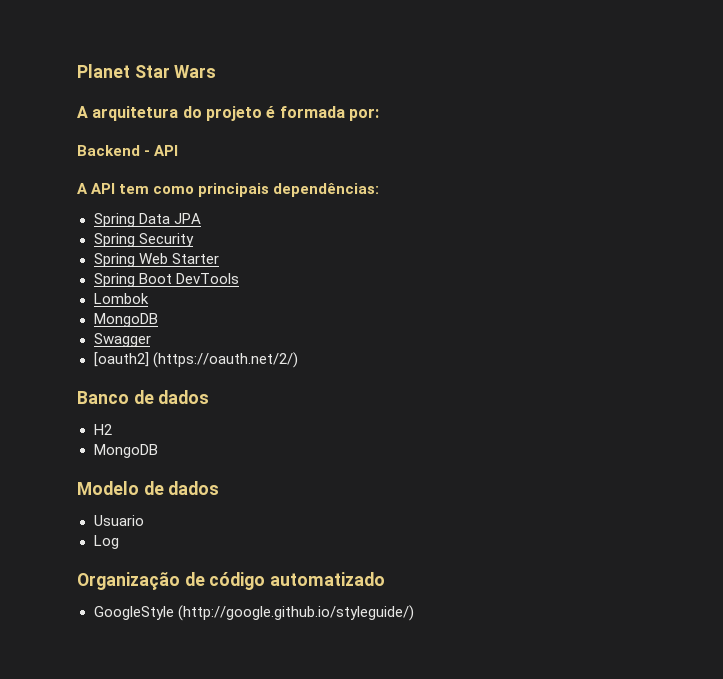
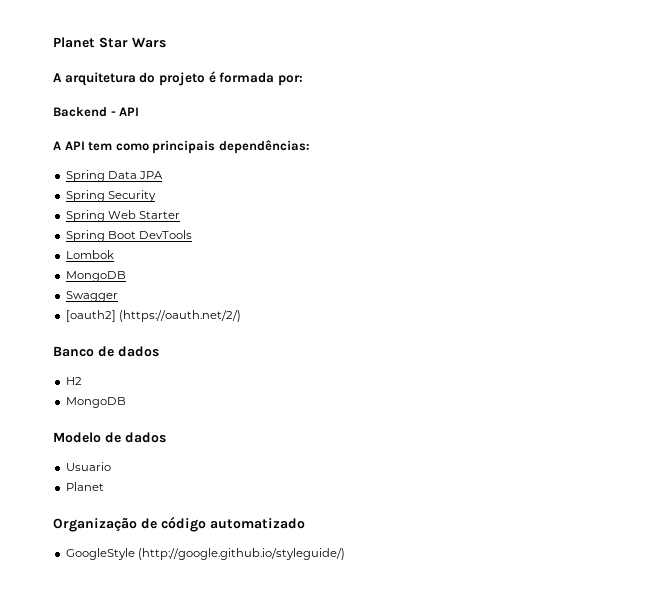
[93,535,119,549] Log -> [65,482,104,491] Planet

